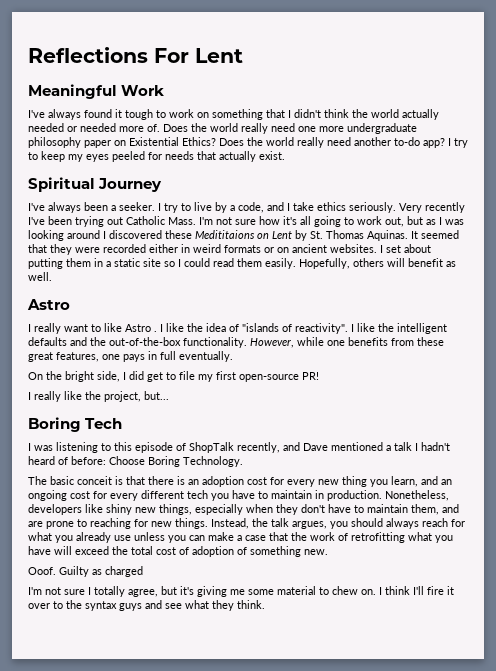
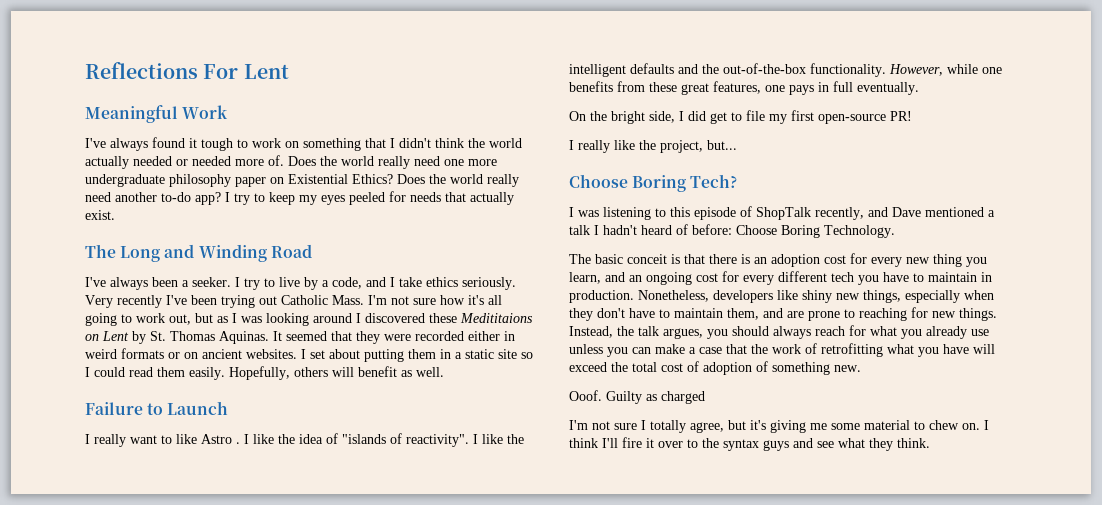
[28,177,163,192] Spiritual Journey -> [85,244,312,262] The Long and Winding Road
[27,299,70,310] Astro -> [85,401,229,415] Failure to Launch
[28,417,123,432] Boring Tech -> [569,174,738,192] Choose Boring Tech?

